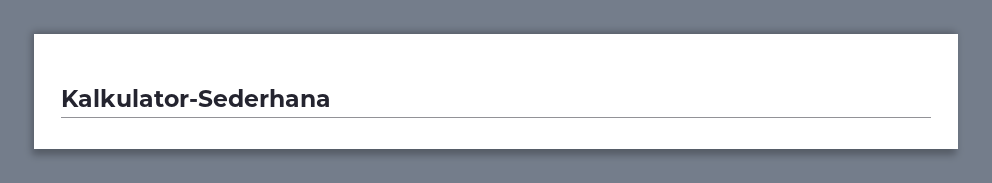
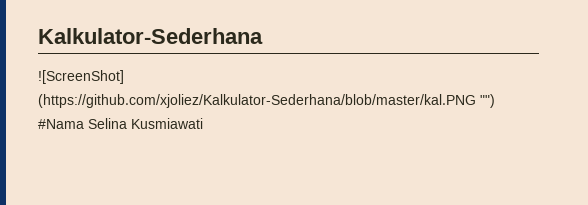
(331, 98) none -> [38,70,124,84] [38,94,495,108] [38,118,203,129] // ![ScreenShot] (https://github.com/xjoliez/Kalkulator-Sederhana/blob/master/kal.PNG "") #Nama Selina Kusmiawati

